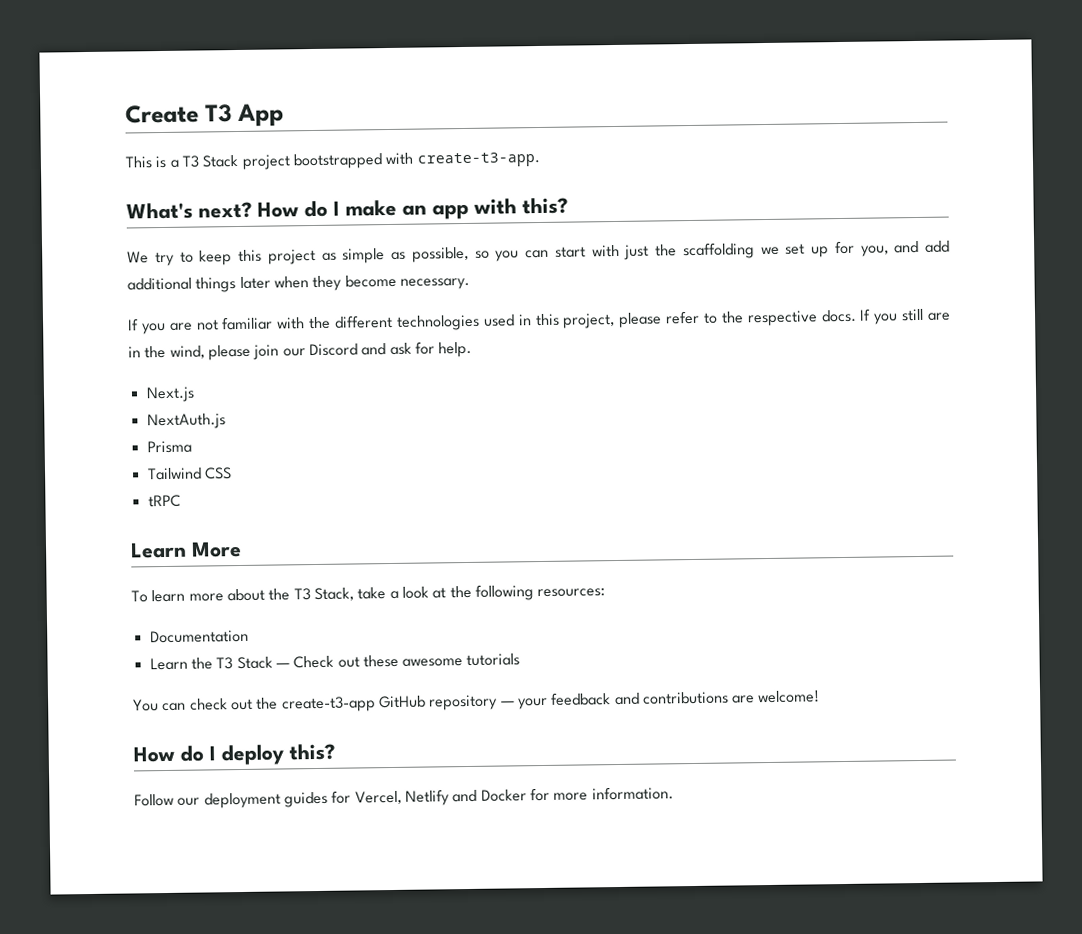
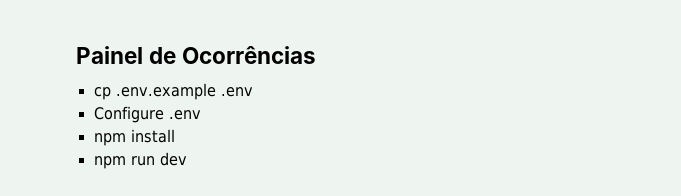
[125,103,284,127] [125,151,541,170] [126,197,568,220] [127,240,950,267] [127,274,470,293] [127,308,952,335] [128,341,473,361] [145,386,195,403] [146,413,226,430] [146,440,192,454] [146,467,232,481] [147,494,181,508] [130,540,242,559] [131,584,606,603] [149,629,249,644] [149,653,521,671] [133,690,821,713] [133,743,335,766] [134,786,674,809] Create T3 App // This is a T3 Stack project bootstrapped with create-t3-app. // What's next? How do I make an app with this? // We try to keep this project as simple as possible, so you can start with just the scaffolding we set up for you, and add additional things later when they become necessary. // If you are not familiar with the different technologies used in this project, please refer to the respective docs. If you still are in the wind, please join our Discord and ask for help. // Next.js // NextAuth.js // Prisma // Tailwind CSS // tRPC // Learn More // To learn more about the T3 Stack, take a look at the following resources: // Documentation // Learn the T3 Stack — Check out these awesome tutorials // You can check out the create-t3-app GitHub repository — your feedback and contributions are welcome! // How do I deploy this? // Follow our deployment guides for Vercel, Netlify and Docker for more information. -> [76,46,317,64] [93,83,253,100] [93,106,201,123] [93,129,175,146] [93,152,187,169] Painel de Ocorrências // cp .env.example .env // Configure .env // npm install // npm run dev

